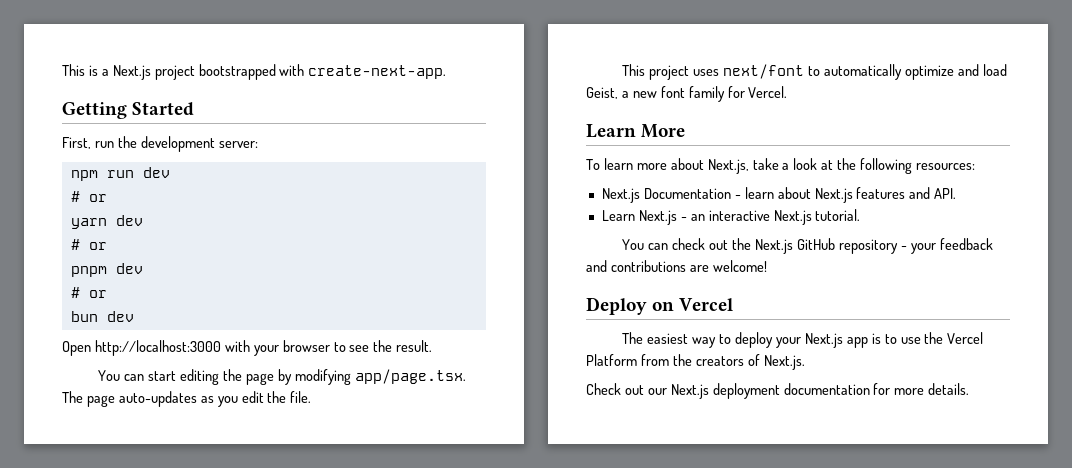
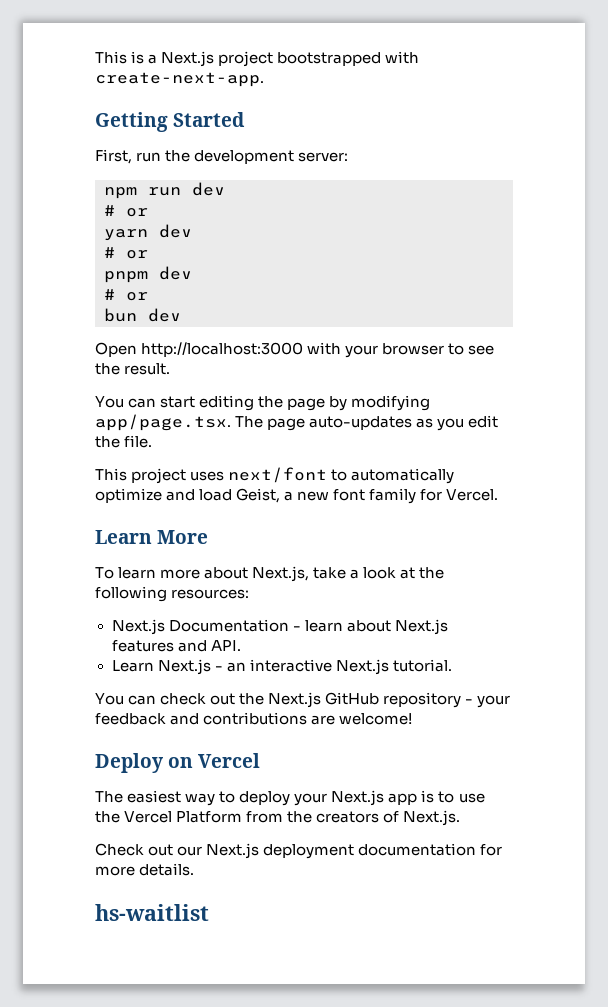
(970, 389) none -> [95,904,209,921] // hs-waitlist

